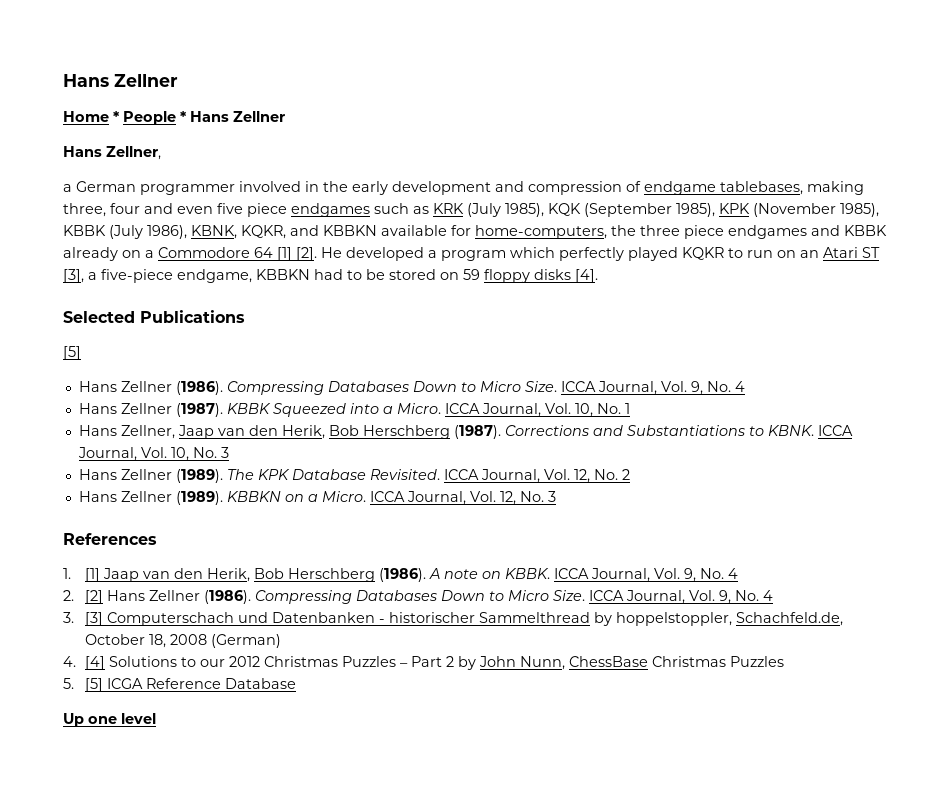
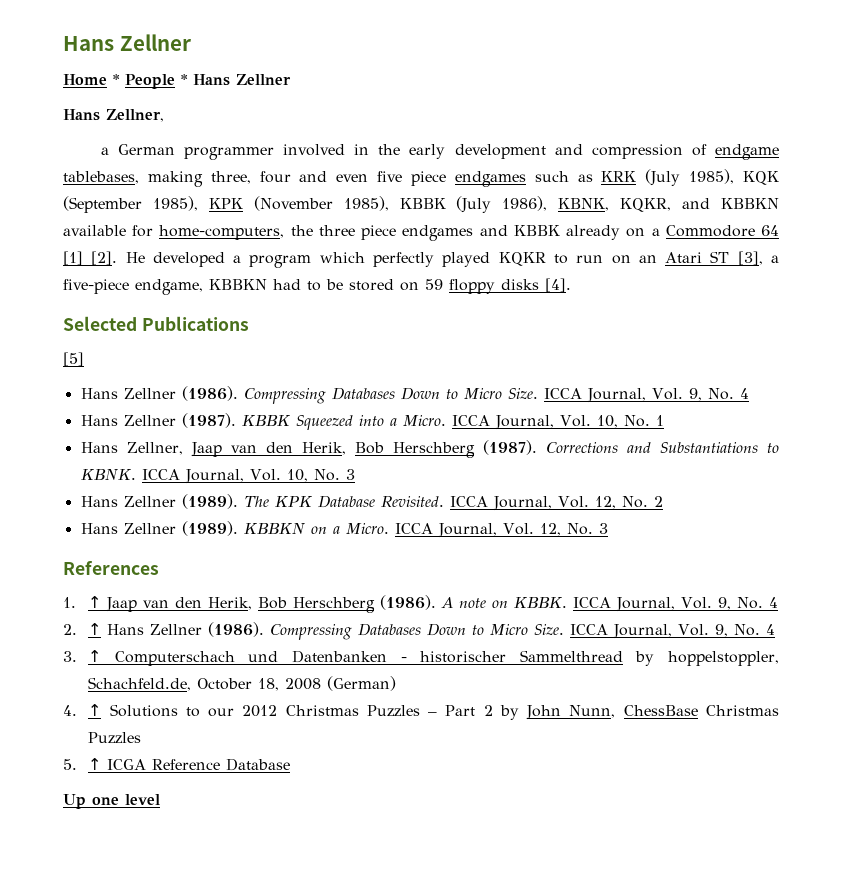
[85,568,101,582] [1] -> [88,596,102,608] ↑
[85,590,104,604] [2] -> [88,623,102,635] ↑
[85,612,104,626] [3] -> [88,650,102,662] ↑
[85,656,106,670] [4] -> [88,704,102,716] ↑
[85,678,104,692] [5] -> [88,758,102,770] ↑

